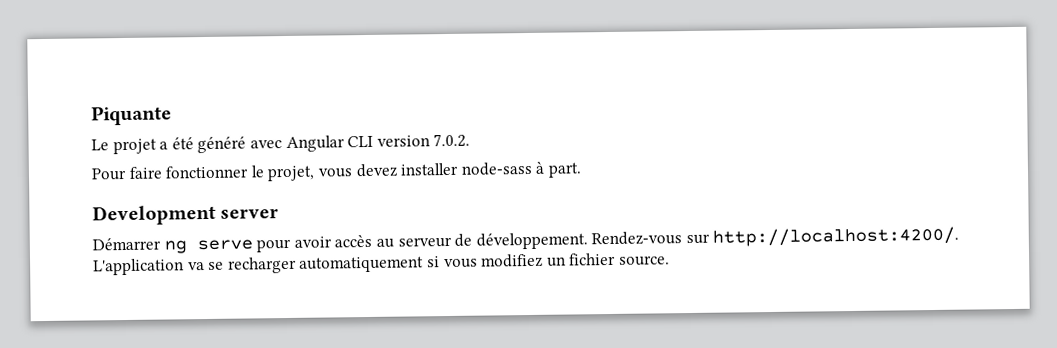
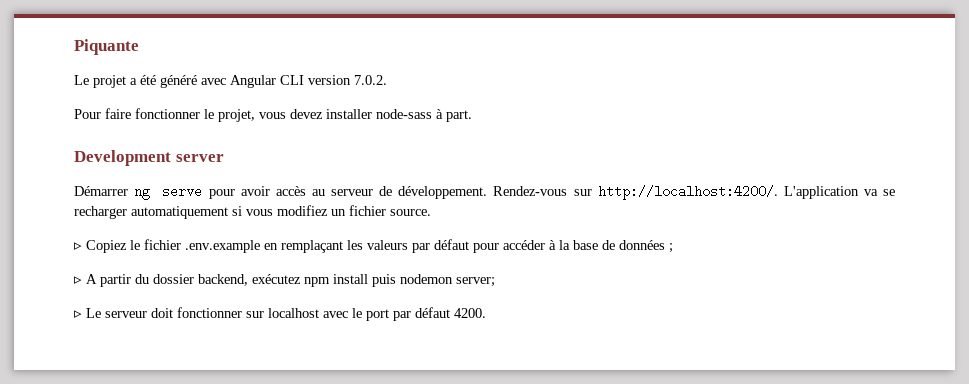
(670, 260) none -> [74,239,673,253] [74,274,495,287] [74,307,486,321] // ▹ Copiez le fichier .env.example en remplaçant les valeurs par défaut pour accéder à la base de données ; // ▹ A partir du dossier backend, exécutez npm install puis nodemon server; // ▹ Le serveur doit fonctionner sur localhost avec le port par défaut 4200.

